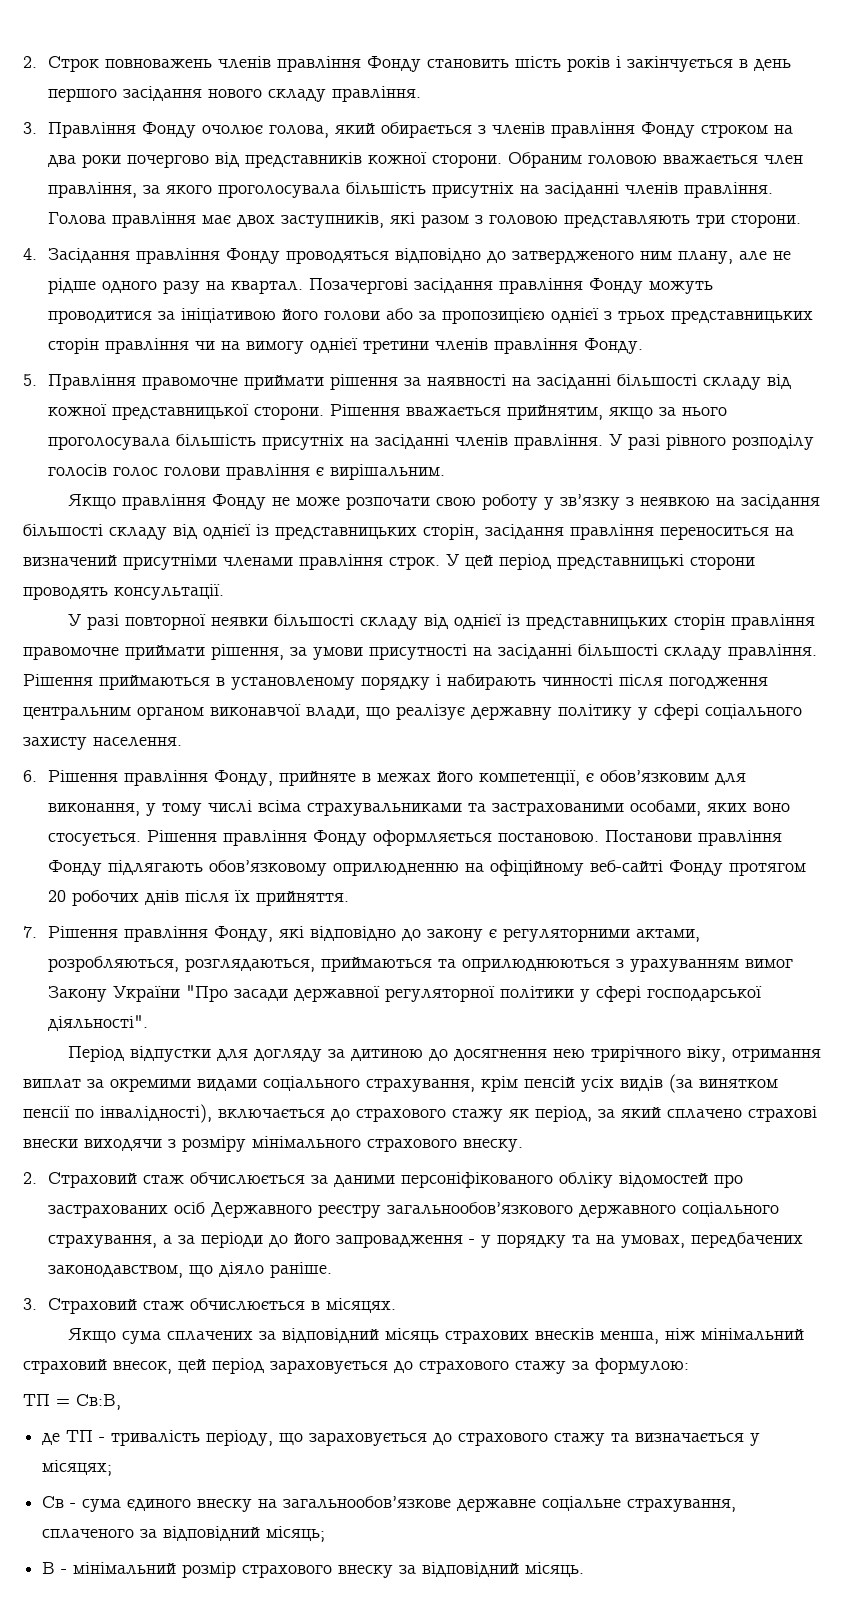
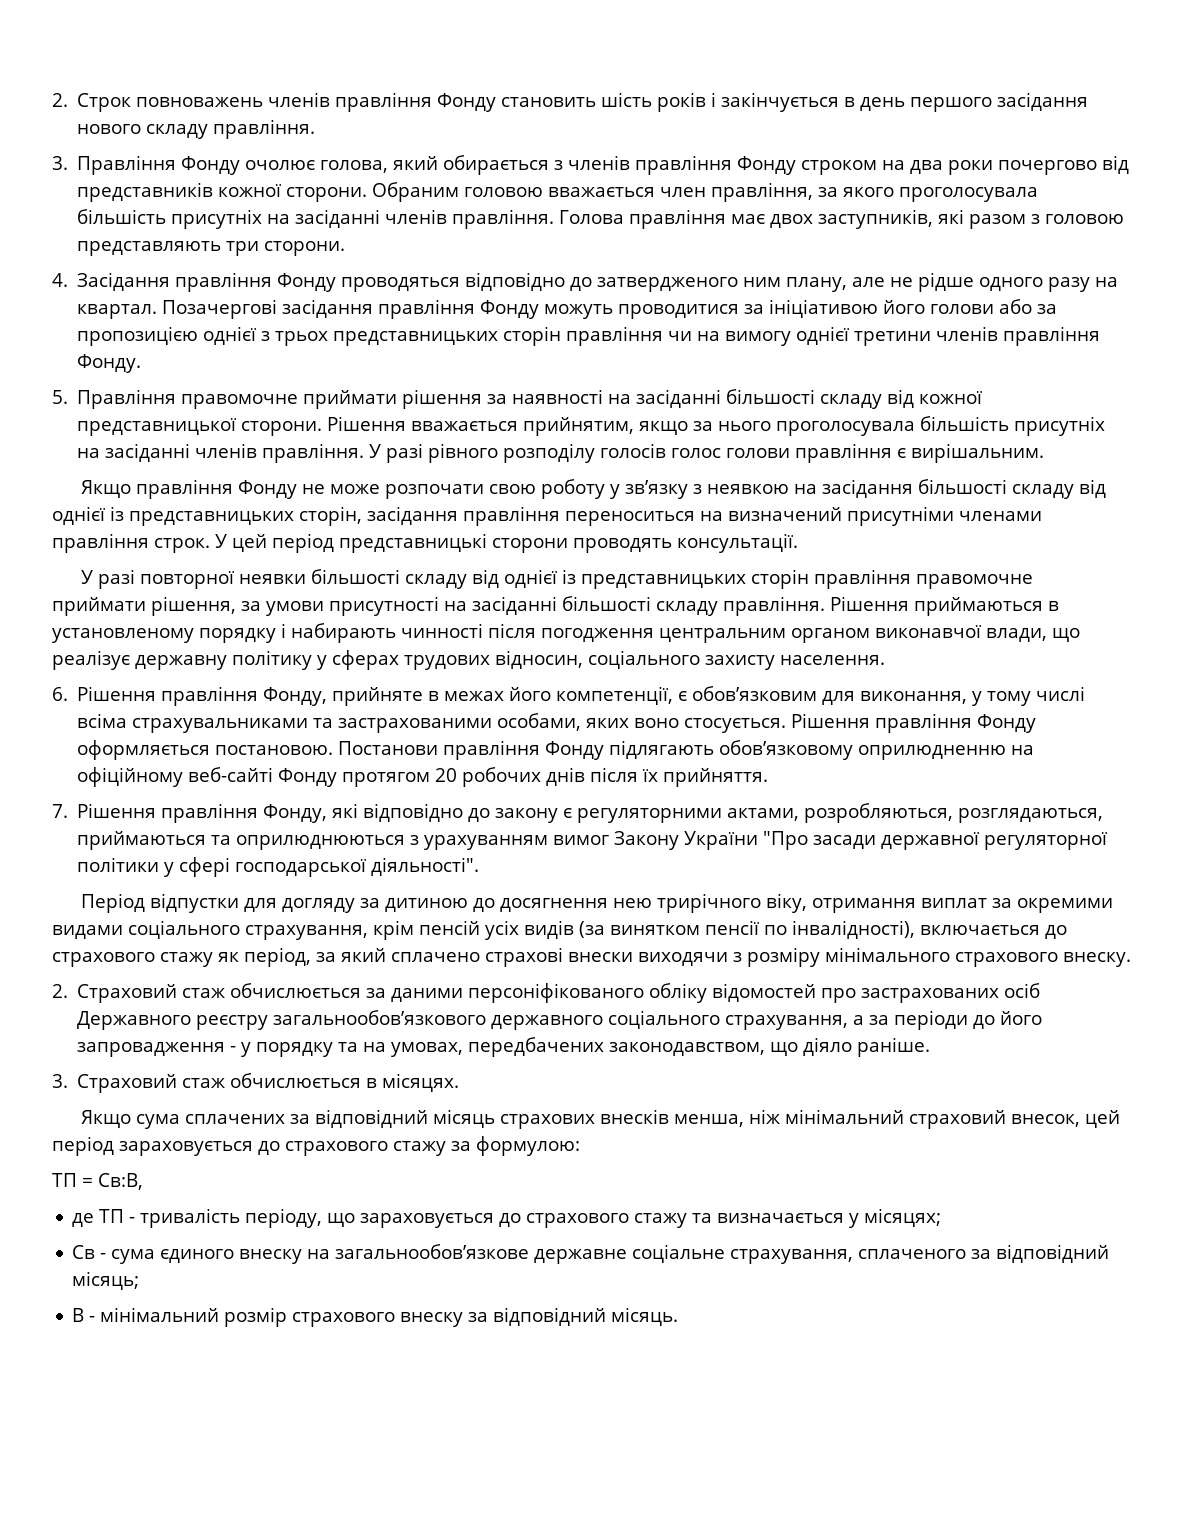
[654,704,699,720] сфері -> [332,650,583,670] сферах трудових відносин,

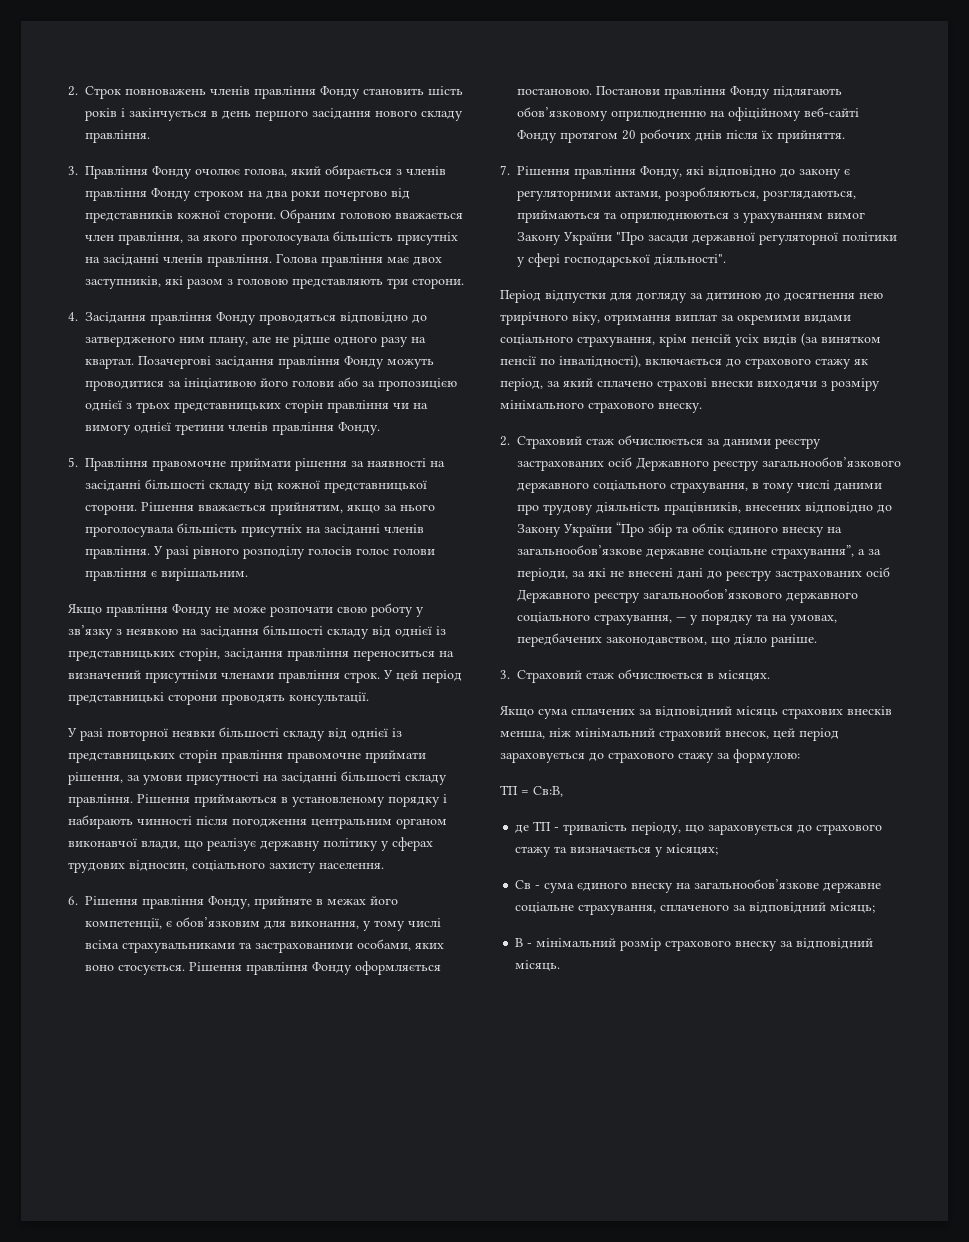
[468,983,1041,1003] [77,1010,1043,1030] [77,1042,237,1057] персоніфікованого обліку відомостей про застрахованих осіб Державного реєстру загальнообов’язкового державного соціального страхування, а за періоди до його запровадження - -> [775,438,821,449] [517,457,901,471] [517,480,882,493] [517,502,892,515] [517,522,842,537] [517,545,881,559] [517,567,890,581] [517,589,858,603] [517,612,686,625] реєстру застрахованих осіб Державного реєстру загальнообов’язкового державного соціального страхування, в тому числі даними про трудову діяльність працівників, внесених відповідно до Закону України “Про збір та облік єдиного внеску на загальнообов’язкове державне соціальне страхування”, а за періоди, за які не внесені дані до реєстру застрахованих осіб Державного реєстру загальнообов’язкового державного соціального страхування, —

